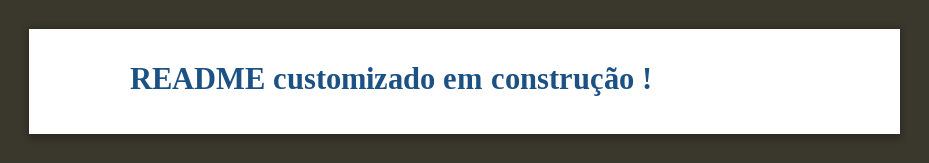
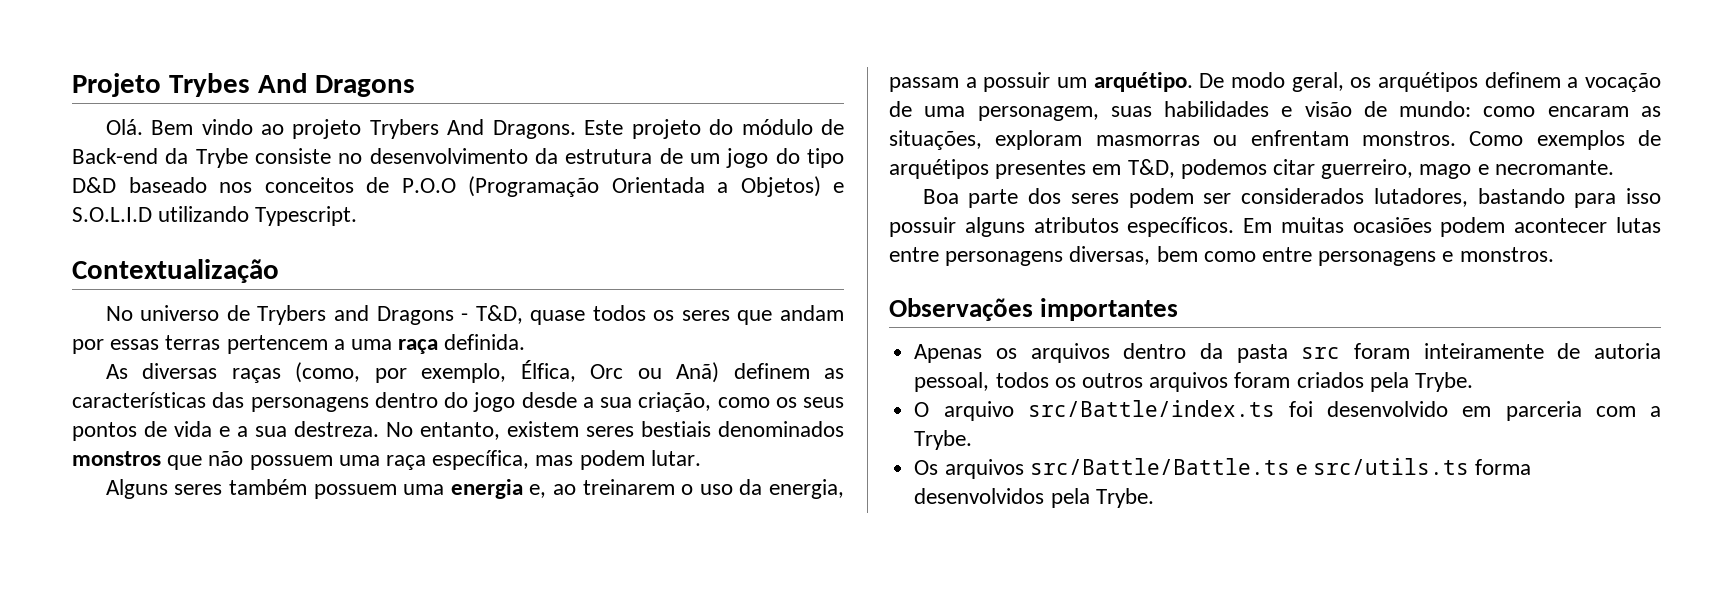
[130,67,652,96] README customizado em construção ! -> [72,73,416,97] [105,119,844,139] [72,148,845,168] [72,176,844,197] [72,206,358,226] [72,259,279,283] [105,305,845,325] [72,334,526,354] [105,360,844,383] [72,392,844,412] [72,421,844,441] [72,450,701,470] [105,479,844,499] [889,72,1661,92] [889,101,1661,121] [889,130,1661,150] [889,159,1614,179] [922,188,1661,208] [889,217,1661,237] [889,246,1554,266] [889,298,1179,321] [914,343,1661,363] [914,372,1473,392] [914,400,1661,421] [914,430,973,450] [914,458,1532,479] [914,488,1154,508] Projeto Trybes And Dragons // Olá. Bem vindo ao projeto Trybers And Dragons. Este projeto do módulo de Back-end da Trybe consiste no desenvolvimento da estrutura de um jogo do tipo D&D baseado nos conceitos de P.O.O (Programação Orientada a Objetos) e S.O.L.I.D utilizando Typescript. // Contextualização // No universo de Trybers and Dragons - T&D, quase todos os seres que andam por essas terras pertencem a uma raça definida. // As diversas raças (como, por exemplo, Élfica, Orc ou Anã) definem as características das personagens dentro do jogo desde a sua criação, como os seus pontos de vida e a sua destreza. No entanto, existem seres bestiais denominados monstros que não possuem uma raça específica, mas podem lutar. // Alguns seres também possuem uma energia e, ao treinarem o uso da energia, passam a possuir um arquétipo. De modo geral, os arquétipos definem a vocação de uma personagem, suas habilidades e visão de mundo: como encaram as situações, exploram masmorras ou enfrentam monstros. Como exemplos de arquétipos presentes em T&D, podemos citar guerreiro, mago e necromante. // Boa parte dos seres podem ser considerados lutadores, bastando para isso possuir alguns atributos específicos. Em muitas ocasiões podem acontecer lutas entre personagens diversas, bem como entre personagens e monstros. // Observações importantes // Apenas os arquivos dentro da pasta src foram inteiramente de autoria pessoal, todos os outros arquivos foram criados pela Trybe. // O arquivo src/Battle/index.ts foi desenvolvido em parceria com a Trybe. // Os arquivos src/Battle/Battle.ts e src/utils.ts forma desenvolvidos pela Trybe.

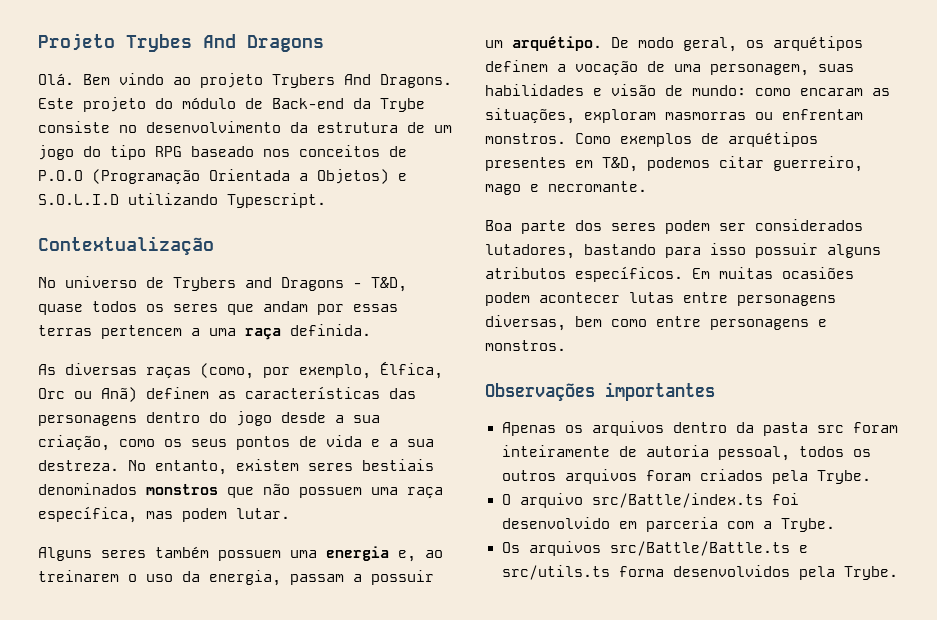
[72,177,116,193] D&D -> [155,146,182,157] RPG

